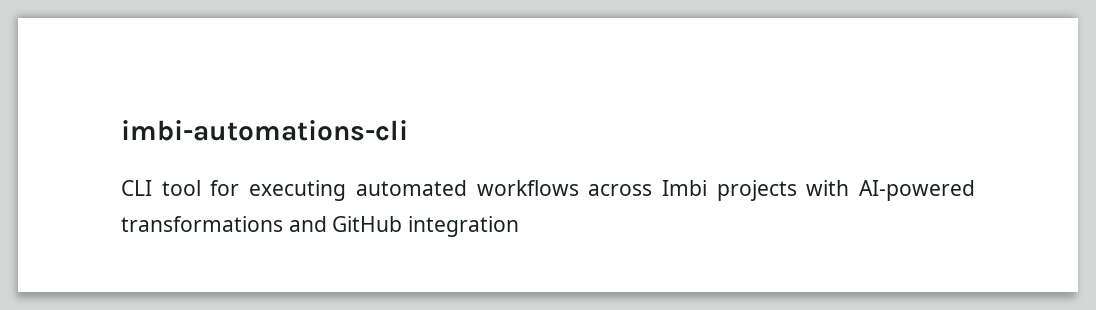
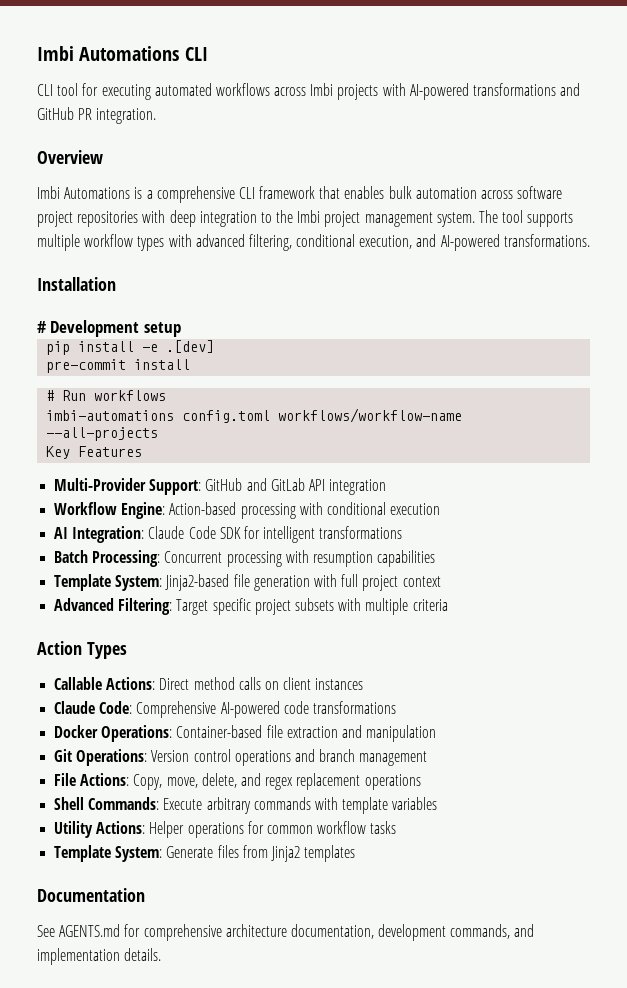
[121,120,408,141] imbi-automations-cli -> [37,46,208,61] Imbi Automations CLI
[408,216,520,237] integration -> [78,108,157,124] [37,150,103,164] [37,186,563,203] [37,210,574,227] [37,234,590,251] [37,277,116,291] [37,320,181,337] [46,340,215,355] [46,359,191,373] [46,390,167,401] [46,408,463,423] [46,427,159,441] [46,446,143,459] [54,478,387,495] [54,502,441,519] [54,526,403,543] [54,550,436,567] [54,574,441,591] [54,598,448,615] [37,641,127,659] [54,677,364,690] [54,701,396,718] [54,725,437,742] [54,749,428,766] [54,773,421,790] [54,797,438,814] [54,821,397,838] [54,845,356,862] [37,888,145,902] [37,924,535,941] [37,948,162,965] PR integration. // Overview // Imbi Automations is a comprehensive CLI framework that enables bulk automation across software project repositories with deep integration to the Imbi project management system. The tool supports multiple workflow types with advanced filtering, conditional execution, and AI-powered transformations. // Installation // # Development setup // pip install -e .[dev] // pre-commit install // # Run workflows // imbi-automations config.toml workflows/workflow-name --all-projects // Key Features // Multi-Provider Support: GitHub and GitLab API integration // Workflow Engine: Action-based processing with conditional execution // AI Integration: Claude Code SDK for intelligent transformations // Batch Processing: Concurrent processing with resumption capabilities // Template System: Jinja2-based file generation with full project context // Advanced Filtering: Target specific project subsets with multiple criteria // Action Types // Callable Actions: Direct method calls on client instances // Claude Code: Comprehensive AI-powered code transformations // Docker Operations: Container-based file extraction and manipulation // Git Operations: Version control operations and branch management // File Actions: Copy, move, delete, and regex replacement operations // Shell Commands: Execute arbitrary commands with template variables // Utility Actions: Helper operations for common workflow tasks // Template System: Generate files from Jinja2 templates // Documentation // See AGENTS.md for comprehensive architecture documentation, development commands, and implementation details.

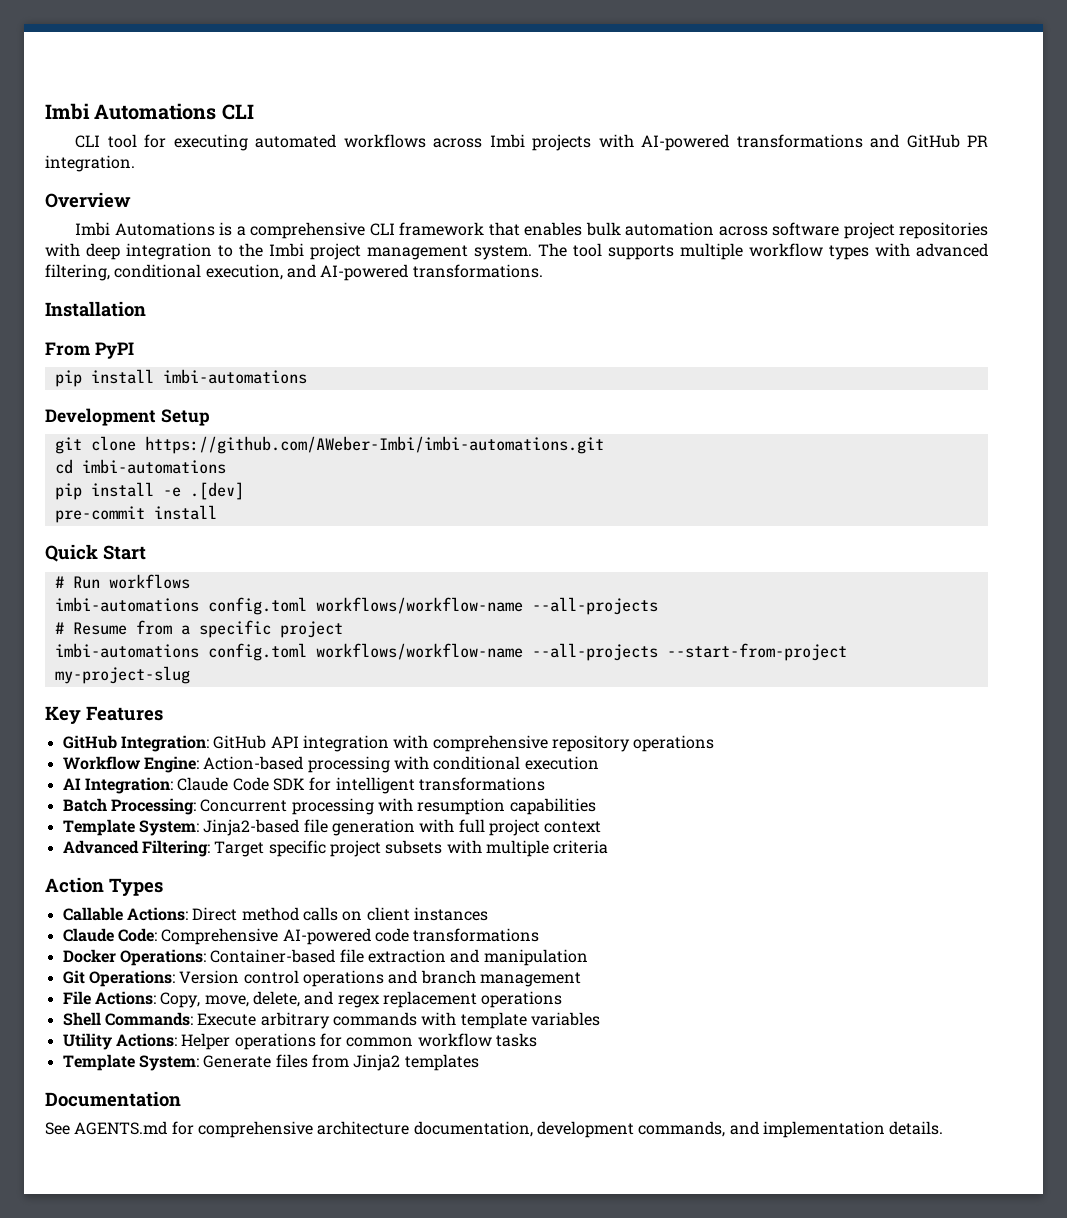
[37,320,181,337] # Development setup -> [45,342,134,359] [54,369,307,387] [45,408,210,426] [54,436,604,454] [54,459,226,474] From PyPI // pip install imbi-automations // Development Setup // git clone https://github.com/AWeber-Imbi/imbi-automations.git // cd imbi-automations
(191, 364) none -> [45,544,146,562] // Quick Start
[46,446,143,459] [54,478,387,495] Key Features // Multi-Provider Support: GitHub and GitLab API integration -> [54,620,343,638] [54,643,847,661] [54,666,190,684] [45,706,163,724] [62,735,715,752] # Resume from a specific project // imbi-automations config.toml workflows/workflow-name --all-projects --start-from-project my-project-slug // Key Features // GitHub Integration: GitHub API integration with comprehensive repository operations

